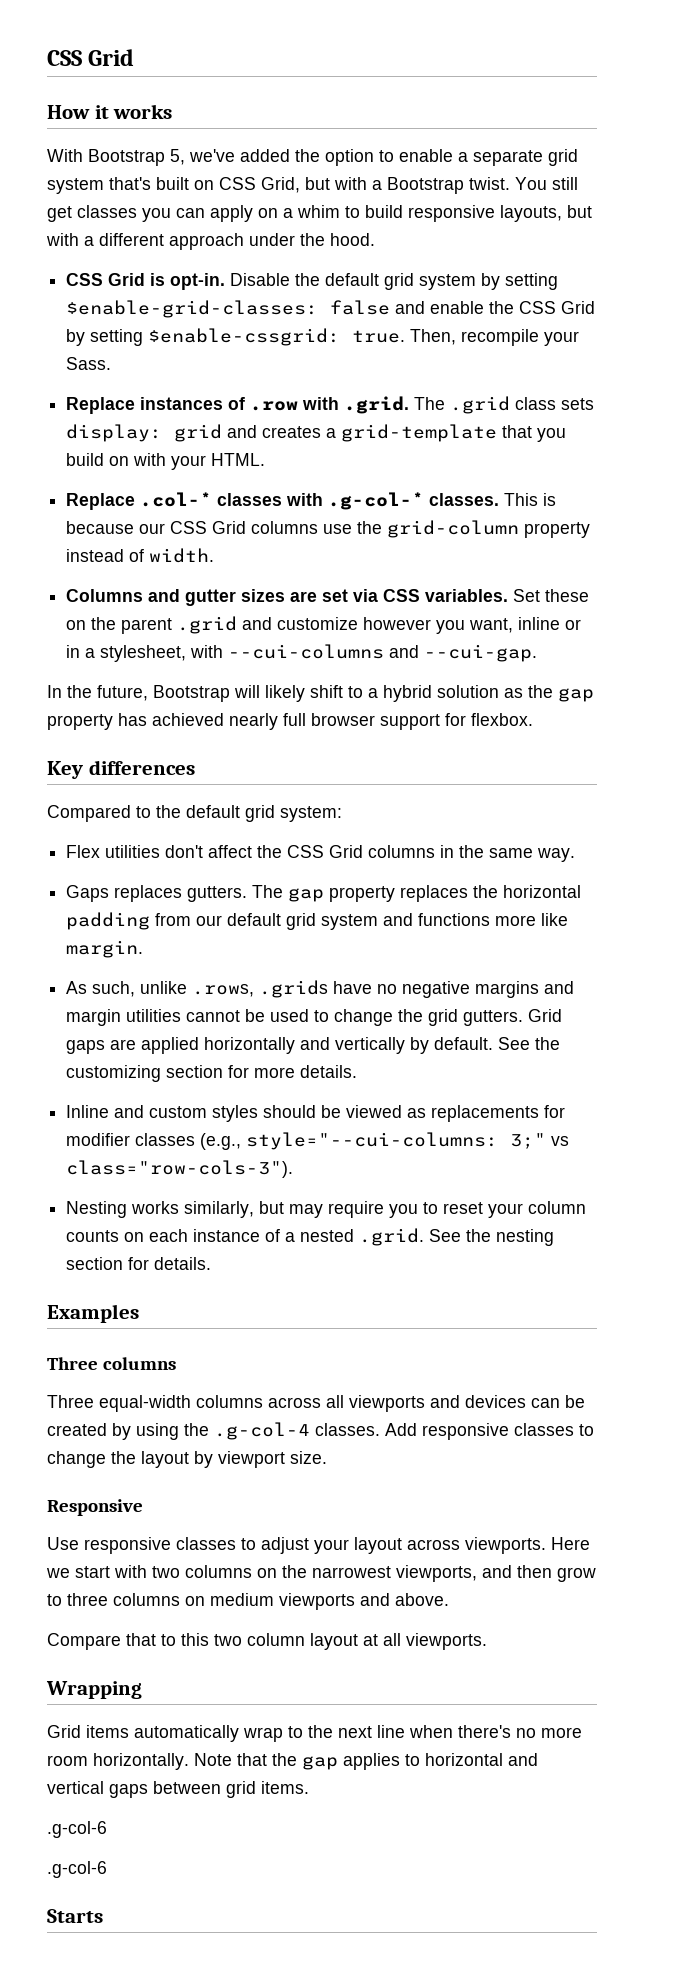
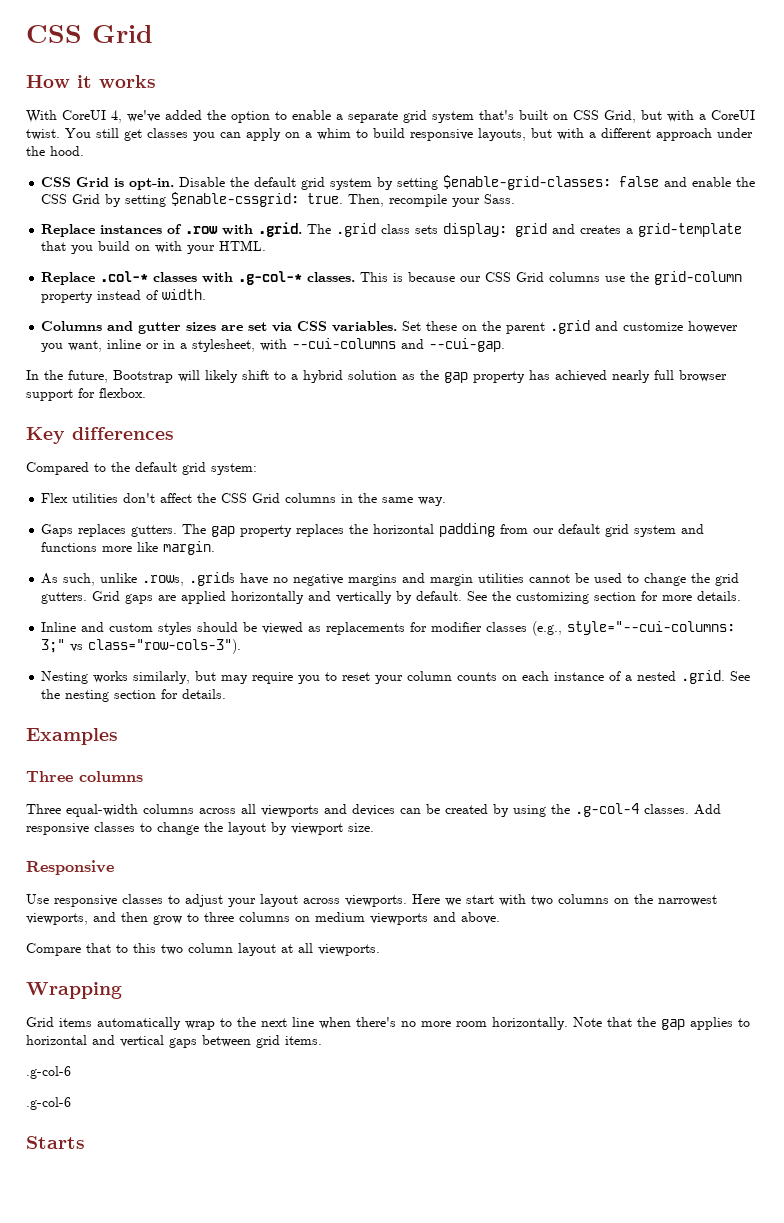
[88,149,185,166] Bootstrap 5, -> [62,110,122,123] CoreUI 4,
[387,177,464,194] Bootstrap -> [711,110,755,120] CoreUI

